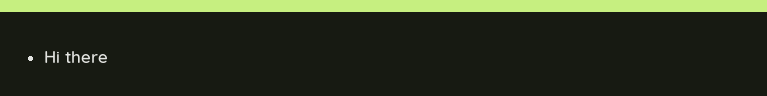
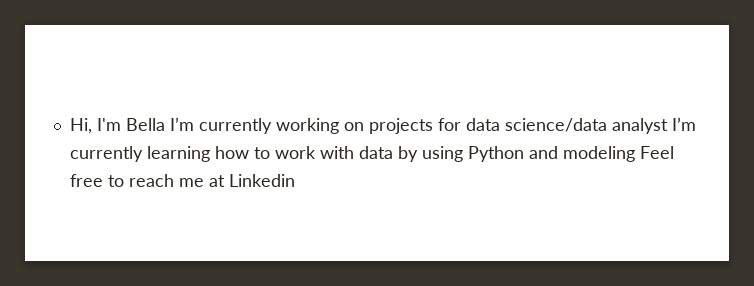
[43,51,108,63] Hi there -> [69,117,696,134] [69,146,674,162] [69,174,295,187] Hi, I'm Bella I’m currently working on projects for data science/data analyst I’m currently learning how to work with data by using Python and modeling Feel free to reach me at Linkedin

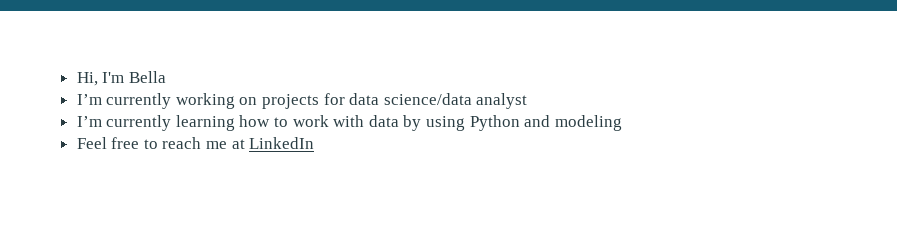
(165, 124) none -> (166, 77) //
(668, 126) none -> (528, 101) //
(635, 154) none -> (622, 123) //
[228,174,295,187] Linkedin -> [249,137,315,149] LinkedIn

